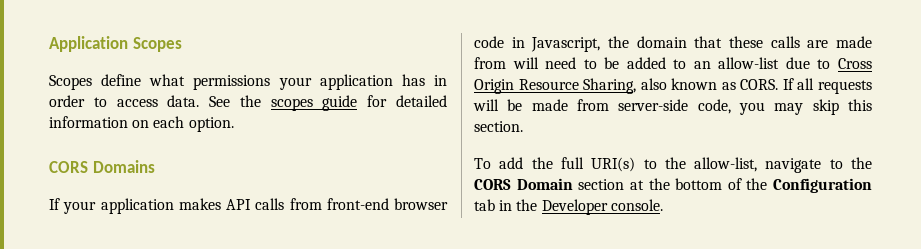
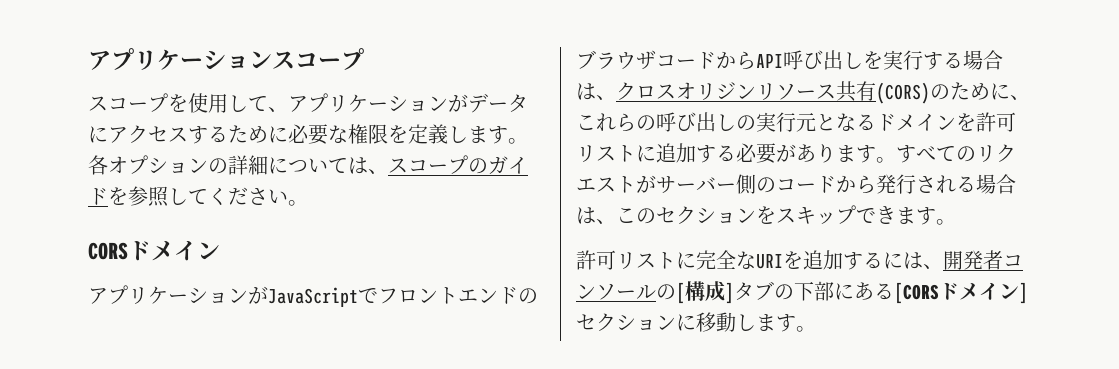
[49,36,182,52] [49,74,448,90] [49,95,447,111] [49,116,234,132] [49,160,155,173] [49,198,448,214] [474,36,872,52] [474,57,872,69] [474,78,872,94] [473,99,872,115] [474,121,523,132] [474,157,872,173] [474,178,872,193] [474,199,663,215] Application Scopes // Scopes define what permissions your application has in order to access data. See the scopes guide for detailed information on each option. // CORS Domains // If your application makes API calls from front-end browser code in Javascript, the domain that these calls are made from will need to be added to an allow-list due to Cross Origin Resource Sharing, also known as CORS. If all requests will be made from server-side code, you may skip this section. // To add the full URI(s) to the allow-list, navigate to the CORS Domain section at the bottom of the Configuration tab in the Developer console. -> [88,48,364,70] [88,93,528,113] [88,124,528,145] [88,155,528,175] [88,186,308,207] [88,240,220,261] [88,285,538,307] [576,50,1003,70] [576,81,1030,104] [576,112,1016,132] [576,143,1016,164] [576,174,1016,194] [576,205,956,225] [576,250,1023,270] [576,281,1028,304] [576,312,816,332] アプリケーションスコープ // スコープを使用して、アプリケーションがデータにアクセスするために必要な権限を定義します。各オプションの詳細については、スコープのガイドを参照してください。 // CORSドメイン // アプリケーションがJavaScriptでフロントエンドのブラウザコードからAPI呼び出しを実行する場合は、クロスオリジンリソース共有(CORS)のために、これらの呼び出しの実行元となるドメインを許可リストに追加する必要があります。すべてのリクエストがサーバー側のコードから発行される場合は、このセクションをスキップできます。 // 許可リストに完全なURIを追加するには、開発者コンソールの[構成]タブの下部にある[CORSドメイン]セクションに移動します。

